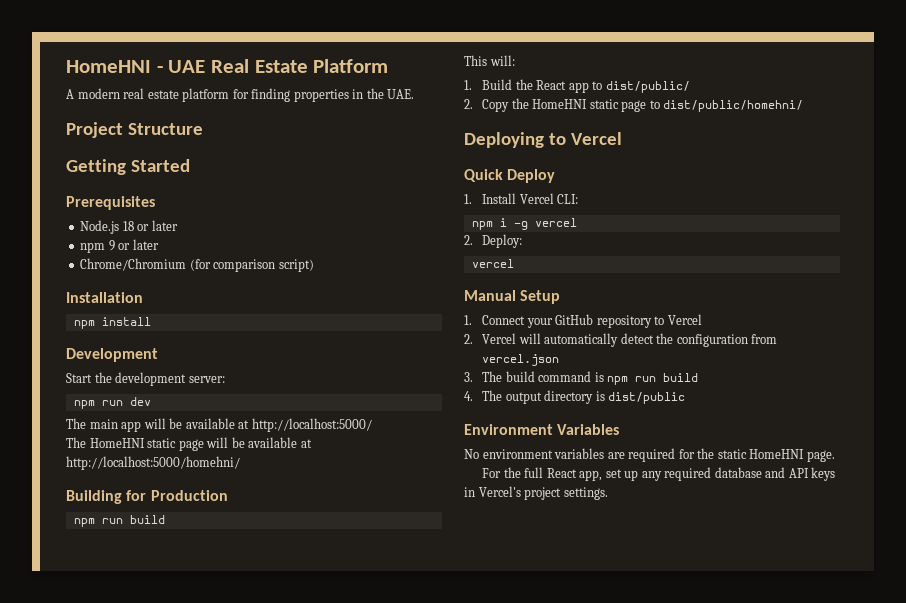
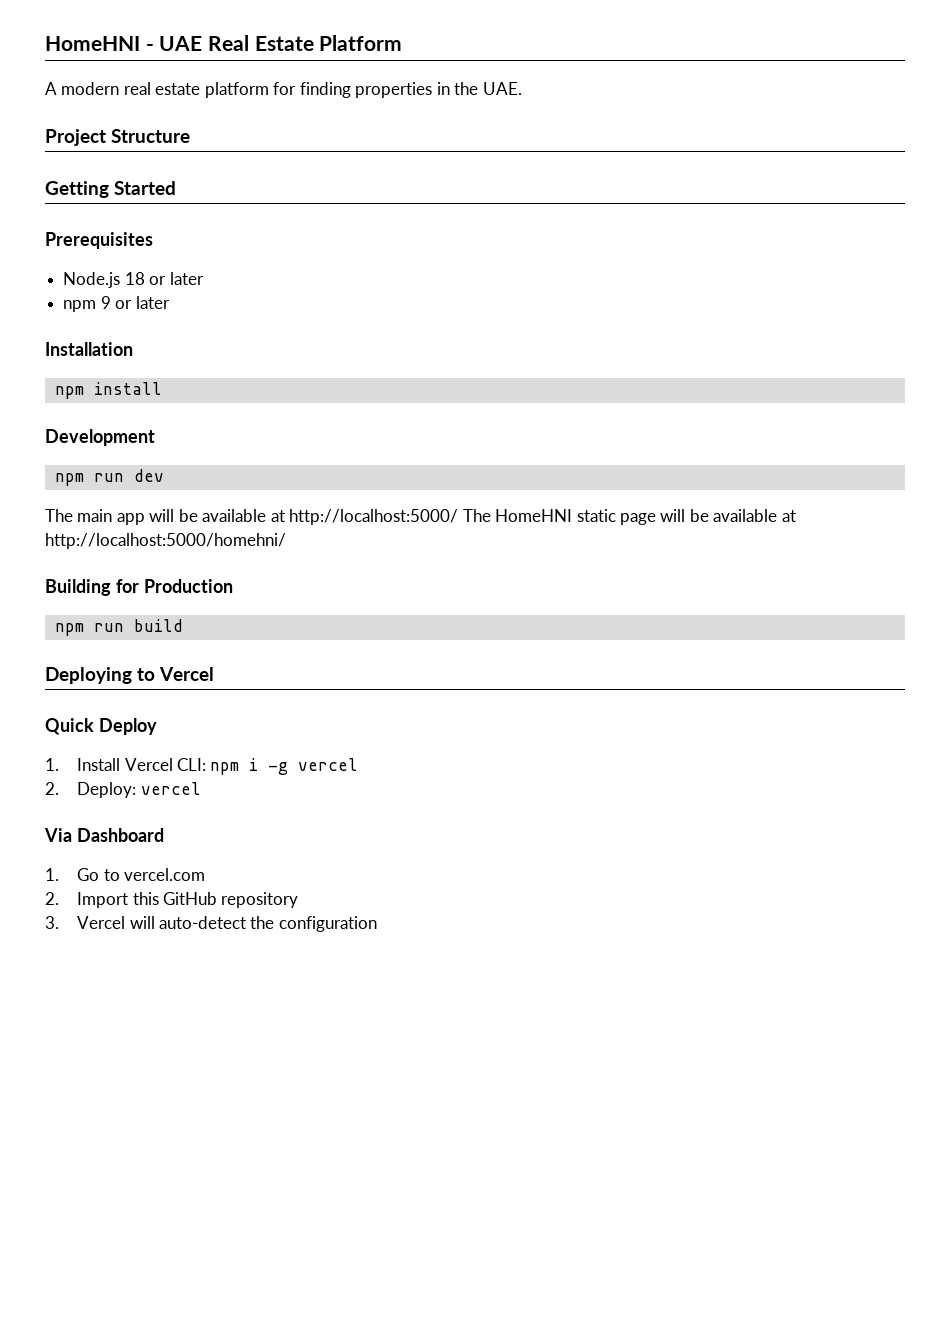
[80,258,314,272] // Chrome/Chromium (for comparison script) -> (170, 302) none
[66,372,225,386] // Start the development server: -> (155, 437) none
(372, 425) // -> (459, 517) none
[464,55,515,66] [464,79,690,93] [464,98,804,112] // This will: // 1. Build the React app to dist/public/ // 2. Copy the HomeHNI static page to dist/public/homehni/ -> (183, 625) none
(579, 199) // -> (206, 764) none
[471,259,514,268] [464,290,561,304] [464,314,702,328] [464,333,778,347] [482,354,560,366] [464,371,699,385] [464,390,686,404] [464,424,620,435] [464,448,835,462] [482,467,836,481] [464,486,608,500] // vercel // Manual Setup // 1. Connect your GitHub repository to Vercel // 2. Vercel will automatically detect the configuration from vercel.json // 3. The build command is npm run build // 4. The output directory is dist/public // Environment Variables // No environment variables are required for the static HomeHNI page. // For the full React app, set up any required database and API keys in Vercel's project settings. -> [140,782,201,795] [44,828,164,842] [45,868,205,881] [45,892,299,908] [45,916,377,932] vercel // Via Dashboard // 1. Go to vercel.com // 2. Import this GitHub repository // 3. Vercel will auto-detect the configuration

